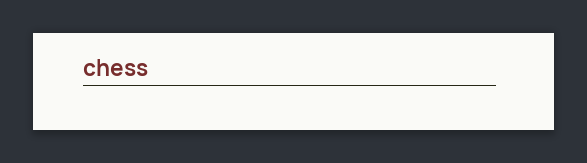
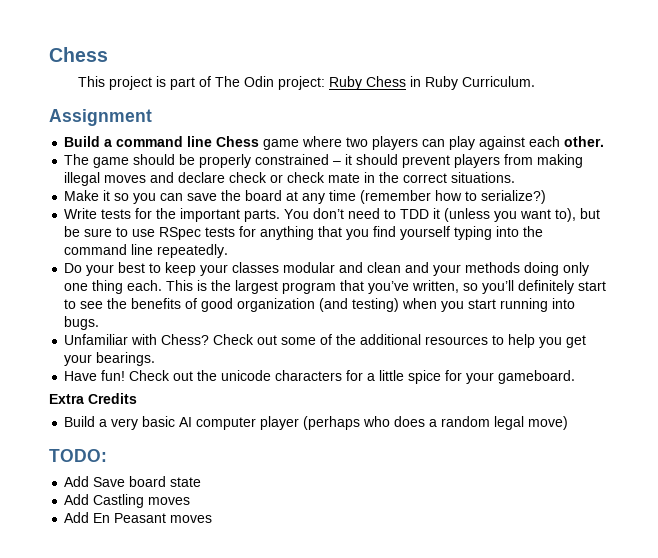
[83,59,148,76] chess -> [49,47,108,62] [78,76,536,90] [49,109,152,126] [64,136,605,150] [64,154,584,168] [64,172,516,186] [64,190,547,204] [64,208,601,222] [64,226,544,240] [64,244,229,258] [64,262,590,276] [64,280,607,294] [64,298,576,312] [64,316,100,330] [64,334,587,348] [64,352,156,366] [64,370,576,384] [49,393,137,404] [64,416,569,430] [49,449,107,462] [64,476,202,487] [64,494,191,508] [64,512,213,523] Chess // This project is part of The Odin project: Ruby Chess in Ruby Curriculum. // Assignment // Build a command line Chess game where two players can play against each other. // The game should be properly constrained – it should prevent players from making illegal moves and declare check or check mate in the correct situations. // Make it so you can save the board at any time (remember how to serialize?) // Write tests for the important parts. You don’t need to TDD it (unless you want to), but be sure to use RSpec tests for anything that you find yourself typing into the command line repeatedly. // Do your best to keep your classes modular and clean and your methods doing only one thing each. This is the largest program that you’ve written, so you’ll definitely start to see the benefits of good organization (and testing) when you start running into bugs. // Unfamiliar with Chess? Check out some of the additional resources to help you get your bearings. // Have fun! Check out the unicode characters for a little spice for your gameboard. // Extra Credits // Build a very basic AI computer player (perhaps who does a random legal move) // TODO: // Add Save board state // Add Castling moves // Add En Peasant moves

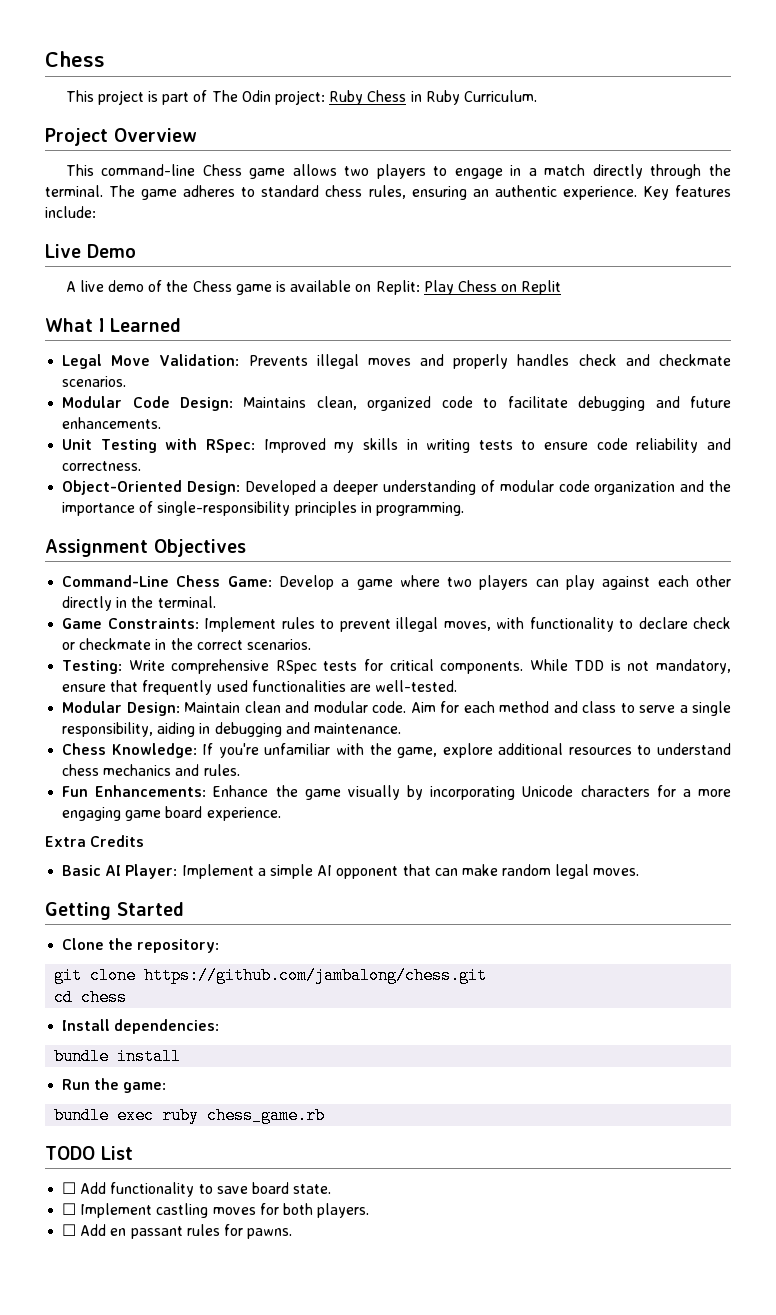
[49,109,152,126] [64,136,260,147] Assignment // Build a command line Chess -> [45,128,197,146] [65,164,732,179] [45,185,732,200] [45,206,96,218] [45,244,136,258] [65,280,562,295] [45,318,181,332] [62,354,731,369] [62,376,127,387] [62,396,731,411] [62,417,162,429] [62,438,732,453] [62,461,142,471] [62,480,732,495] [62,501,464,516] [45,539,246,557] [62,575,350,590] Project Overview // This command-line Chess game allows two players to engage in a match directly through the terminal. The game adheres to standard chess rules, ensuring an authentic experience. Key features include: // Live Demo // A live demo of the Chess game is available on Replit: Play Chess on Replit // What I Learned // Legal Move Validation: Prevents illegal moves and properly handles check and checkmate scenarios. // Modular Code Design: Maintains clean, organized code to facilitate debugging and future enhancements. // Unit Testing with RSpec: Improved my skills in writing tests to ensure code reliability and correctness. // Object-Oriented Design: Developed a deeper understanding of modular code organization and the importance of single-responsibility principles in programming. // Assignment Objectives // Command-Line Chess Game: Develop a
[564,136,605,147] [64,154,584,168] [64,172,175,186] other. // The game should be properly constrained – it should prevent players from making illegal moves and -> [696,575,732,587] [62,596,216,611] [62,617,634,632] other directly in the terminal. // Game Constraints: Implement rules to prevent illegal moves, with functionality to
[287,172,361,183] check mate -> [79,638,152,650] checkmate
[451,172,516,183] [64,190,547,204] [64,208,601,222] [64,226,544,240] [64,244,229,258] [64,262,590,276] [64,280,607,294] [64,298,576,312] [64,316,100,330] [64,334,587,348] [64,352,156,366] [64,370,576,384] [49,393,137,404] [64,416,569,430] [49,449,107,462] [64,476,202,487] [64,494,191,508] [64,512,213,523] situations. // Make it so you can save the board at any time (remember how to serialize?) // Write tests for the important parts. You don’t need to TDD it (unless you want to), but be sure to use RSpec tests for anything that you find yourself typing into the command line repeatedly. // Do your best to keep your classes modular and clean and your methods doing only one thing each. This is the largest program that you’ve written, so you’ll definitely start to see the benefits of good organization (and testing) when you start running into bugs. // Unfamiliar with Chess? Check out some of the additional resources to help you get your bearings. // Have fun! Check out the unicode characters for a little spice for your gameboard. // Extra Credits // Build a very basic AI computer player (perhaps who does a random legal move) // TODO: // Add Save board state // Add Castling moves // Add En Peasant moves -> [246,639,311,650] [62,659,732,674] [62,680,458,695] [62,701,732,716] [62,722,401,737] [62,743,731,758] [62,764,240,776] [62,785,732,800] [62,806,281,821] [45,835,145,847] [62,864,640,879] [45,902,184,920] [62,938,220,953] [54,967,488,984] [54,989,128,1006] [62,1019,220,1034] [54,1048,182,1065] [62,1078,167,1093] [54,1107,326,1124] [45,1146,133,1160] [62,1182,332,1197] [62,1203,370,1218] [62,1224,293,1239] scenarios. // Testing: Write comprehensive RSpec tests for critical components. While TDD is not mandatory, ensure that frequently used functionalities are well-tested. // Modular Design: Maintain clean and modular code. Aim for each method and class to serve a single responsibility, aiding in debugging and maintenance. // Chess Knowledge: If you're unfamiliar with the game, explore additional resources to understand chess mechanics and rules. // Fun Enhancements: Enhance the game visually by incorporating Unicode characters for a more engaging game board experience. // Extra Credits // Basic AI Player: Implement a simple AI opponent that can make random legal moves. // Getting Started // Clone the repository: // git clone https://github.com/jambalong/chess.git // cd chess // Install dependencies: // bundle install // Run the game: // bundle exec ruby chess_game.rb // TODO List // ☐ Add functionality to save board state. // ☐ Implement castling moves for both players. // ☐ Add en passant rules for pawns.

